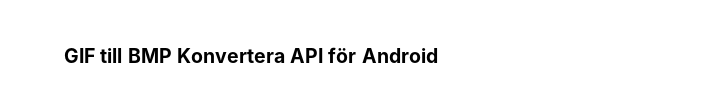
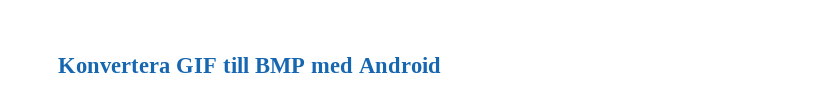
(64, 55) none -> [58,58,170,73] Konvertera
[176,47,357,63] Konvertera API för -> [311,57,354,73] med

